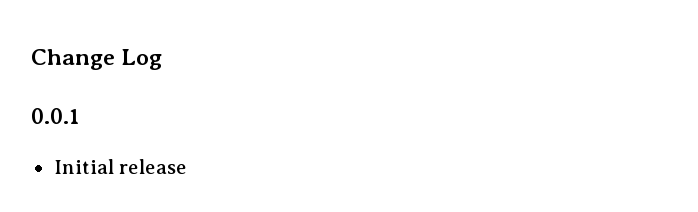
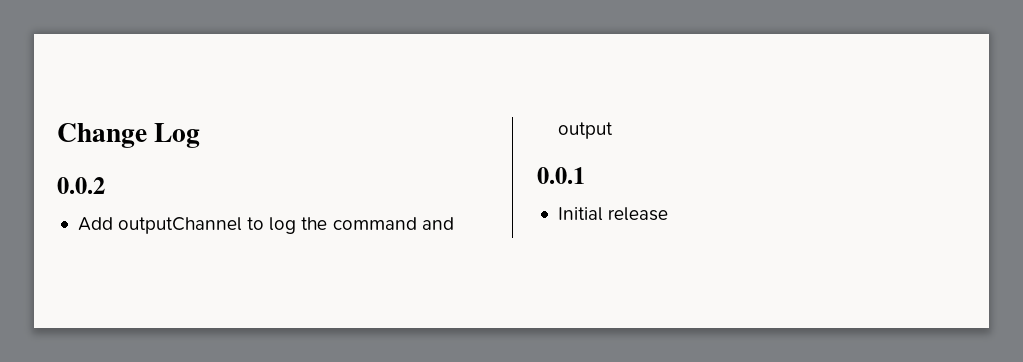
(163, 59) none -> [57,177,105,194] [77,217,454,234] [557,122,613,139] // 0.0.2 // Add outputChannel to log the command and output

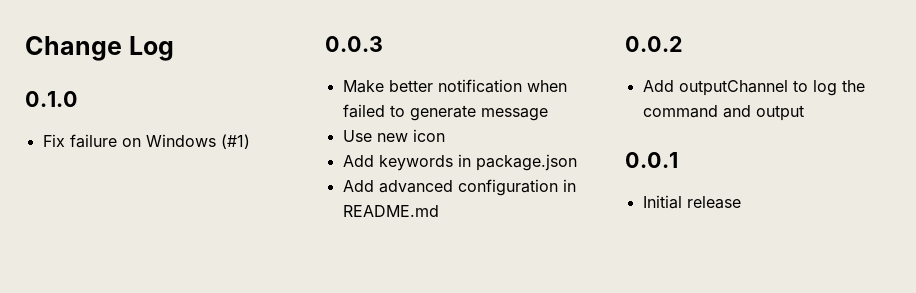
(201, 135) none -> [25,91,78,107] [42,134,250,149] [325,36,383,52] [342,79,567,93] [342,104,548,121] [342,129,445,142] [342,154,577,171] [342,179,576,196] [342,205,439,217] // 0.1.0 // Fix failure on Windows (#1) // 0.0.3 // Make better notification when failed to generate message // Use new icon // Add keywords in package.json // Add advanced configuration in README.md

